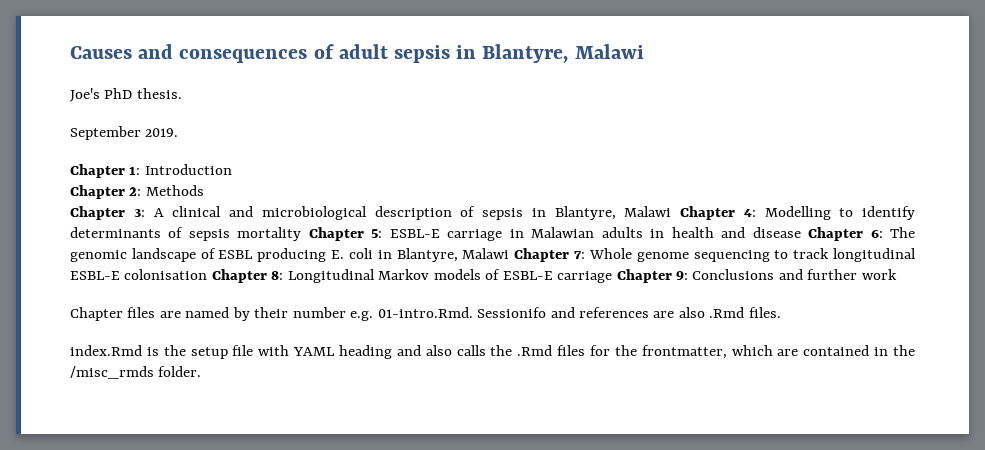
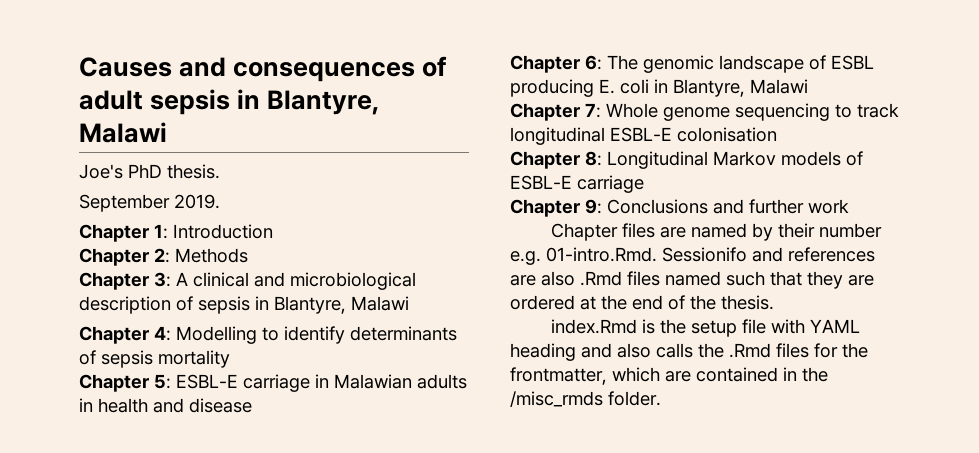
(672, 211) none -> (409, 303) //
(302, 234) none -> (230, 359) //
(801, 232) none -> (252, 405) //
(510, 253) none -> (808, 86) //
(208, 274) none -> (777, 134) //
(613, 277) none -> (644, 184) //
[748,307,781,318] files. -> [627,271,874,289] [510,295,774,310] files named such that they are ordered at the end of the thesis.

